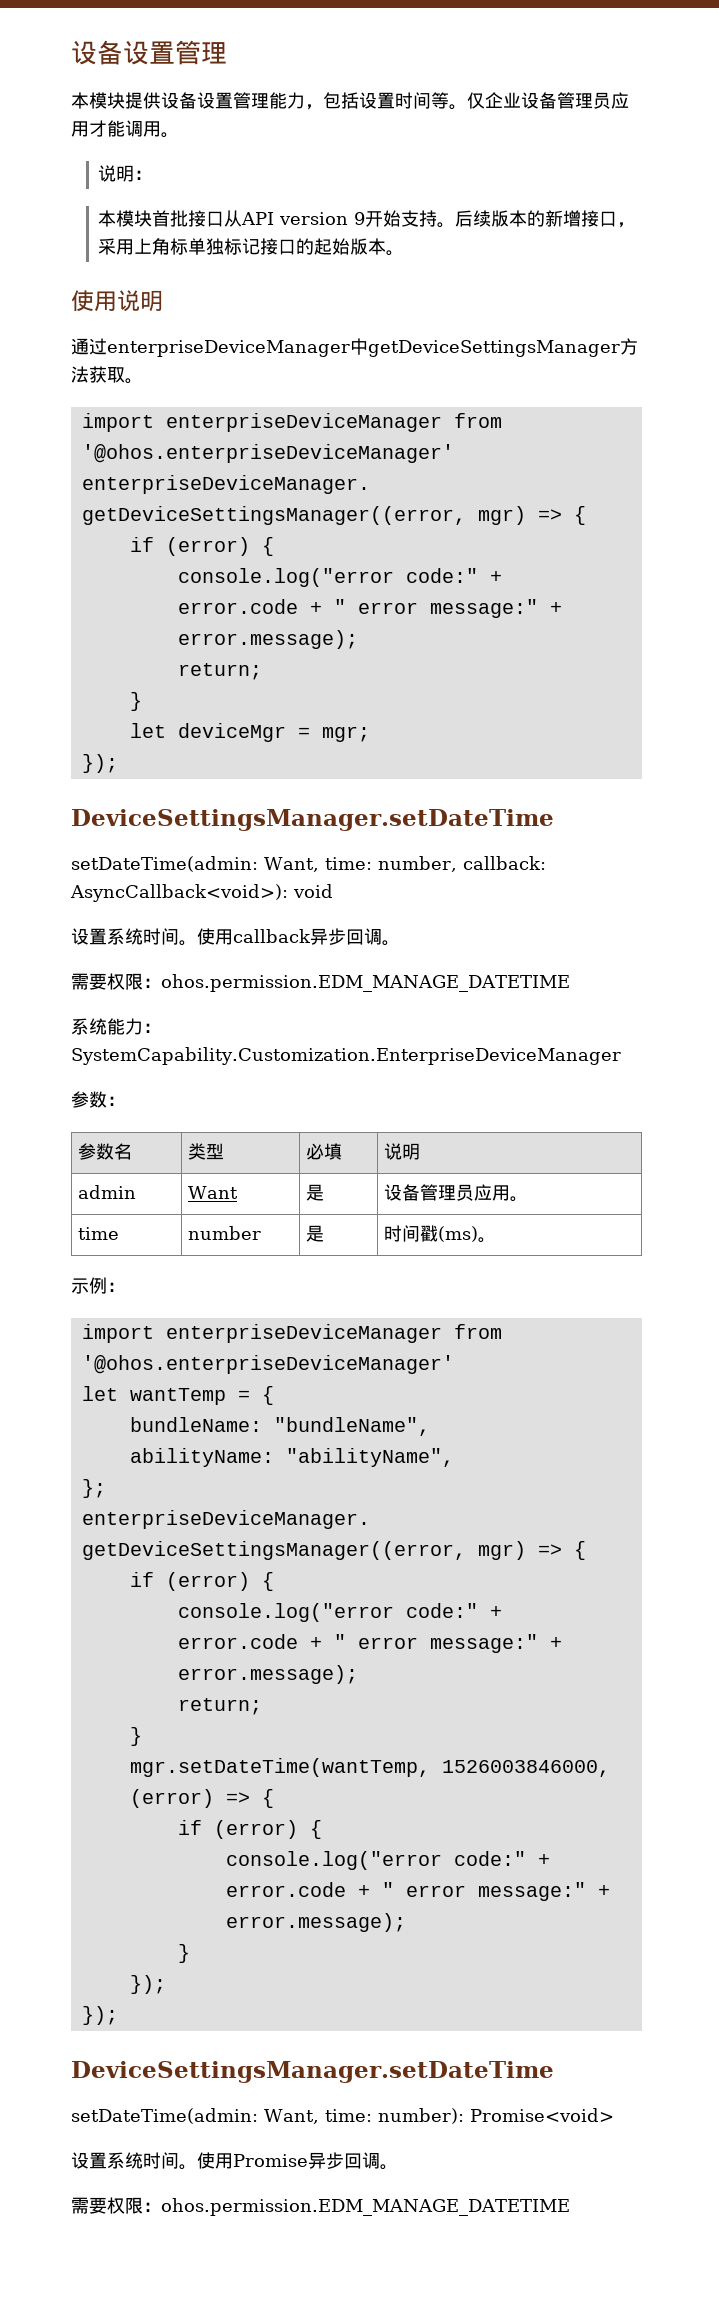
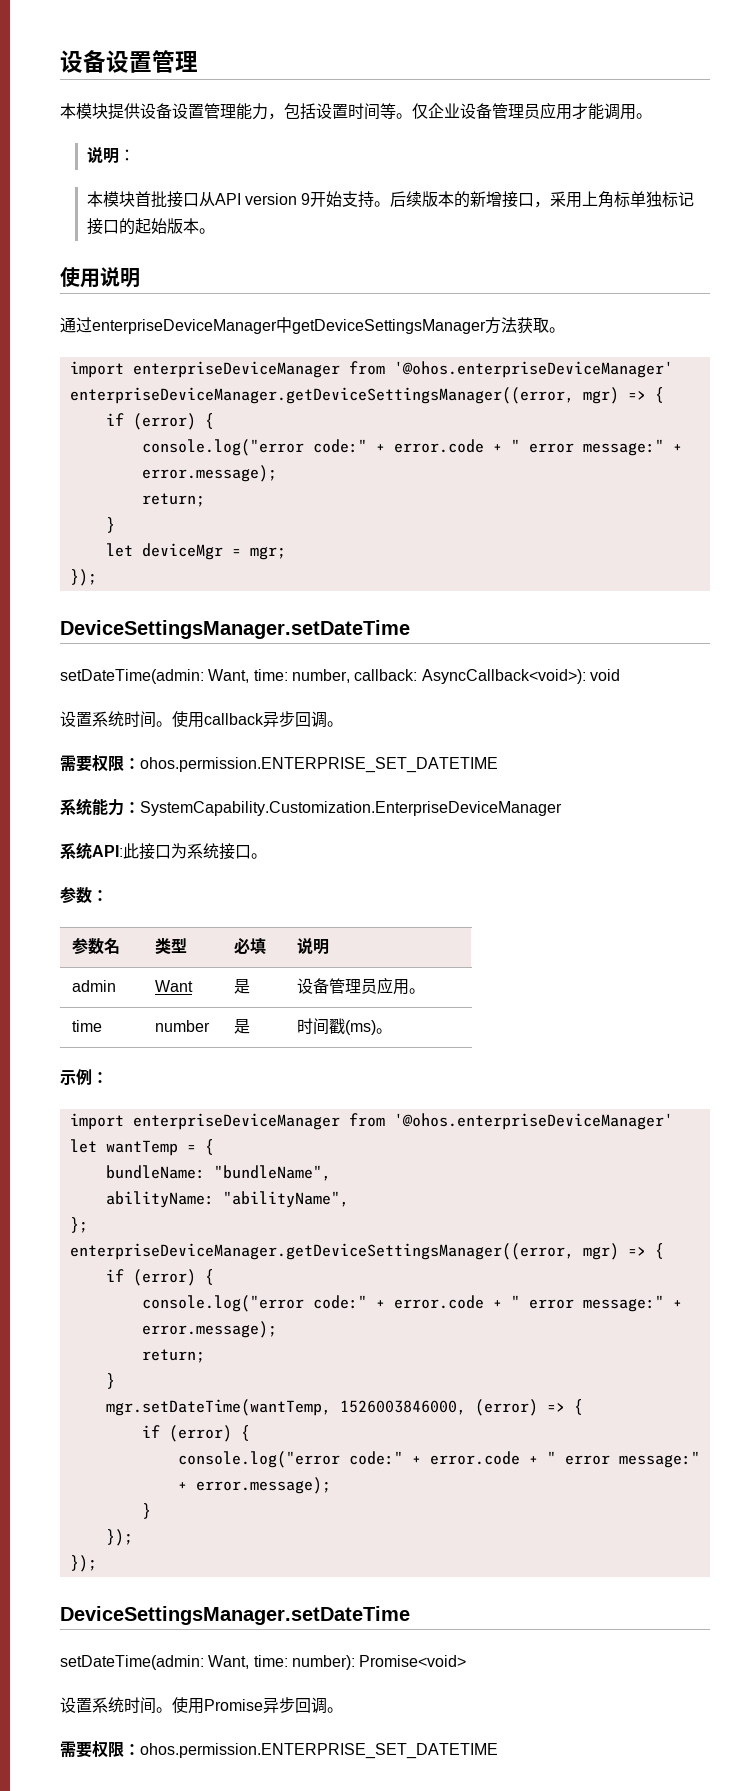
[161,974,570,992] ohos.permission.EDM_MANAGE_DATETIME -> [140,757,498,773] ohos.permission.ENTERPRISE_SET_DATETIME
(621, 1056) none -> [60,842,267,860] // 系统API:此接口为系统接口。
[161,2198,570,2216] ohos.permission.EDM_MANAGE_DATETIME -> [140,1743,498,1759] ohos.permission.ENTERPRISE_SET_DATETIME

